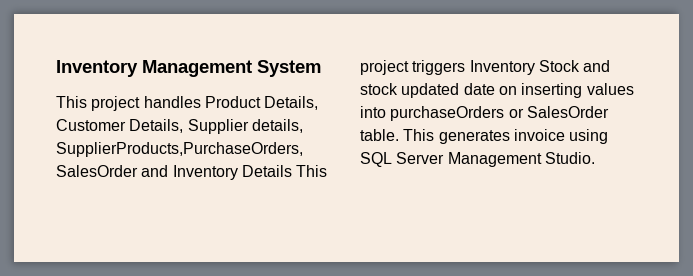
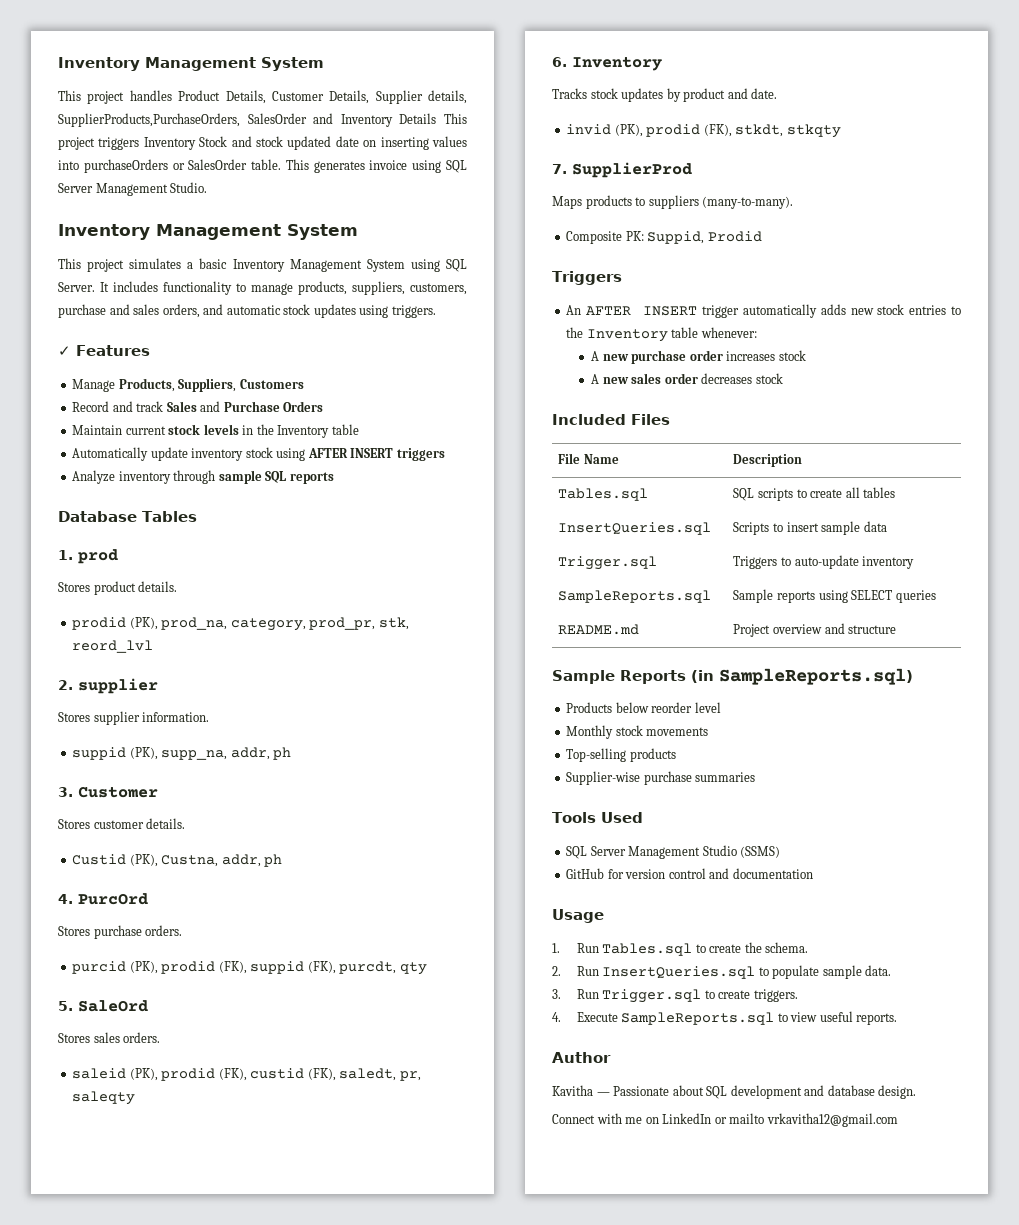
(595, 158) none -> [58,224,358,240] [58,258,467,272] [58,281,467,295] [58,304,436,318] [58,345,150,356] [72,378,304,392] [72,401,324,412] [72,424,359,438] [72,447,445,461] [72,470,334,484] [58,511,197,522] [58,549,118,564] [58,581,178,595] [72,617,409,631] [72,640,154,653] [58,678,158,694] [58,711,210,725] [72,747,292,760] [58,786,158,798] [58,818,186,829] [72,854,283,867] [58,893,148,905] [58,925,183,939] [72,961,427,975] [58,1000,148,1012] [58,1032,161,1043] [72,1068,421,1081] [72,1091,136,1105] [552,56,662,71] [552,88,778,102] [566,124,841,138] [552,162,692,178] [552,195,794,209] [566,231,762,244] [552,271,622,285] [566,304,961,318] [566,327,757,342] [591,350,806,364] [591,373,783,384] [552,414,670,425] [558,453,619,464] [733,454,803,467] [558,488,649,501] [733,487,896,501] [558,522,712,535] [733,521,887,535] [558,556,658,570] [733,555,915,569] [558,590,712,603] [733,589,936,603] [558,624,640,635] [733,623,897,637] [552,668,913,685] [566,702,721,713] [566,725,709,739] [566,748,676,762] [566,771,756,785] [552,812,643,823] [566,845,781,859] [566,868,813,879] [552,909,604,923] [552,942,809,956] [552,965,892,979] [552,989,798,1003] [552,1011,898,1025] [552,1052,611,1063] [552,1085,917,1099] [552,1113,898,1127] // Inventory Management System // This project simulates a basic Inventory Management System using SQL Server. It includes functionality to manage products, suppliers, customers, purchase and sales orders, and automatic stock updates using triggers. // ✓ Features // Manage Products, Suppliers, Customers // Record and track Sales and Purchase Orders // Maintain current stock levels in the Inventory table // Automatically update inventory stock using AFTER INSERT triggers // Analyze inventory through sample SQL reports // Database Tables // 1. prod // Stores product details. // prodid (PK), prod_na, category, prod_pr, stk, reord_lvl // 2. supplier // Stores supplier information. // suppid (PK), supp_na, addr, ph // 3. Customer // Stores customer details. // Custid (PK), Custna, addr, ph // 4. PurcOrd // Stores purchase orders. // purcid (PK), prodid (FK), suppid (FK), purcdt, qty // 5. SaleOrd // Stores sales orders. // saleid (PK), prodid (FK), custid (FK), saledt, pr, saleqty // 6. Inventory // Tracks stock updates by product and date. // invid (PK), prodid (FK), stkdt, stkqty // 7. SupplierProd // Maps products to suppliers (many-to-many). // Composite PK: Suppid, Prodid // Triggers // An AFTER INSERT trigger automatically adds new stock entries to the Inventory table whenever: // A new purchase order increases stock // A new sales order decreases stock // Included Files // File Name | Description // Tables.sql | SQL scripts to create all tables // InsertQueries.sql | Scripts to insert sample data // Trigger.sql | Triggers to auto-update inventory // SampleReports.sql | Sample reports using SELECT queries // README.md | Project overview and structure // Sample Reports (in SampleReports.sql) // Products below reorder level // Monthly stock movements // Top-selling products // Supplier-wise purchase summaries // Tools Used // SQL Server Management Studio (SSMS) // GitHub for version control and documentation // Usage // 1. Run Tables.sql to create the schema. // 2. Run InsertQueries.sql to populate sample data. // 3. Run Trigger.sql to create triggers. // 4. Execute SampleReports.sql to view useful reports. // Author // Kavitha — Passionate about SQL development and database design. // Connect with me on LinkedIn or mailto vrkavitha12@gmail.com

